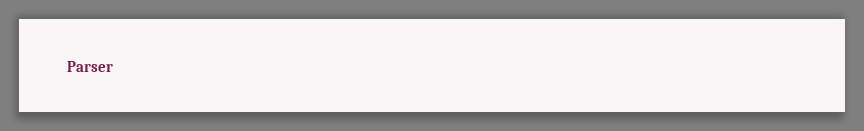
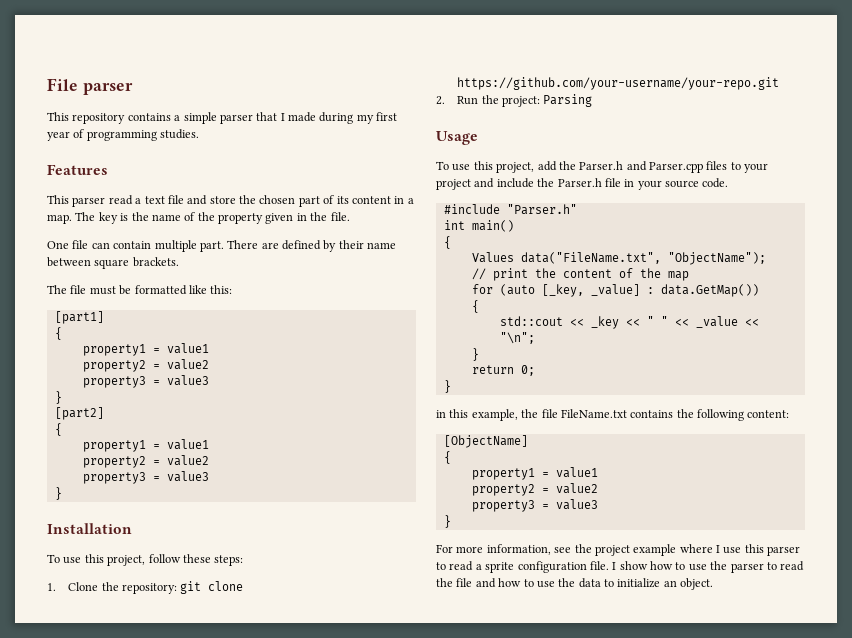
[67,61,113,72] Parser -> [47,78,133,95] [47,112,398,124] [47,129,200,141] [47,164,108,175] [47,195,414,207] [47,212,350,224] [47,240,397,252] [47,257,179,269] [47,285,233,295] [54,311,104,324] [54,327,62,340] [82,343,209,356] [82,359,209,372] [82,375,209,388] [54,391,62,404] [54,407,104,420] [54,423,62,436] [82,439,209,452] [82,455,209,468] [82,471,209,484] [54,487,62,500] [47,523,132,534] [47,554,244,566] [47,581,244,594] [457,77,780,90] [436,94,593,107] [436,131,478,145] [436,161,769,173] [436,178,729,190] [443,204,577,215] [443,220,514,232] [443,236,451,249] [471,252,766,265] [471,268,689,281] [471,284,759,297] [471,300,479,313] [499,316,759,329] [499,332,535,344] [471,348,479,361] [471,365,535,376] [443,380,451,393] [436,409,790,421] [443,435,528,448] [443,451,451,464] [471,467,598,480] [471,483,598,496] [471,499,598,512] [443,515,451,528] [436,544,801,556] [436,561,805,573] [436,578,714,590] File parser // This repository contains a simple parser that I made during my first year of programming studies. // Features // This parser read a text file and store the chosen part of its content in a map. The key is the name of the property given in the file. // One file can contain multiple part. There are defined by their name between square brackets. // The file must be formatted like this: // [part1] // { // property1 = value1 // property2 = value2 // property3 = value3 // } // [part2] // { // property1 = value1 // property2 = value2 // property3 = value3 // } // Installation // To use this project, follow these steps: // 1. Clone the repository: git clone https://github.com/your-username/your-repo.git // 2. Run the project: Parsing // Usage // To use this project, add the Parser.h and Parser.cpp files to your project and include the Parser.h file in your source code. // #include "Parser.h" // int main() // { // Values data("FileName.txt", "ObjectName"); // // print the content of the map // for (auto [_key, _value] : data.GetMap()) // { // std::cout << _key << " " << _value << "\n"; // } // return 0; // } // in this example, the file FileName.txt contains the following content: // [ObjectName] // { // property1 = value1 // property2 = value2 // property3 = value3 // } // For more information, see the project example where I use this parser to read a sprite configuration file. I show how to use the parser to read the file and how to use the data to initialize an object.

